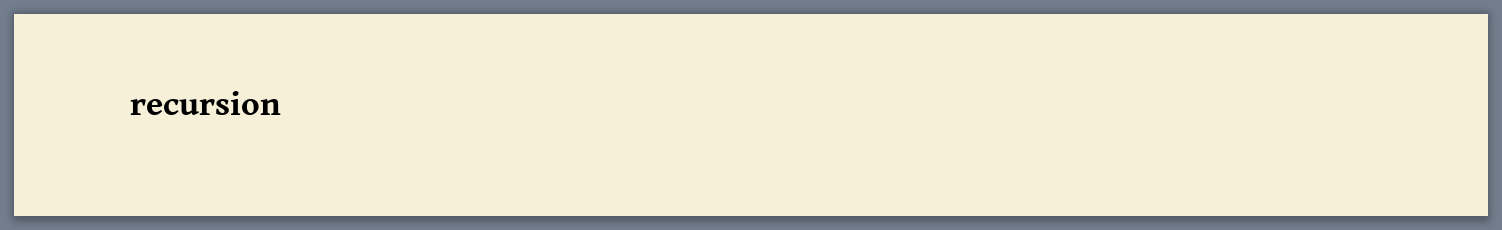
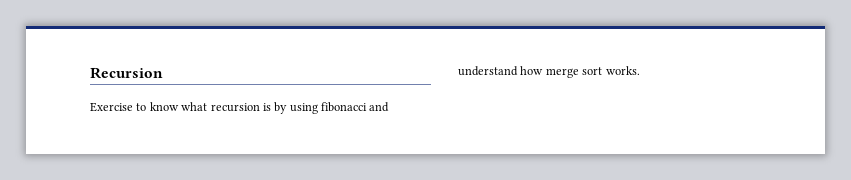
[130,91,281,115] recursion -> [90,67,163,79] [90,102,390,114] [458,66,640,78] Recursion // Exercise to know what recursion is by using fibonacci and understand how merge sort works.

